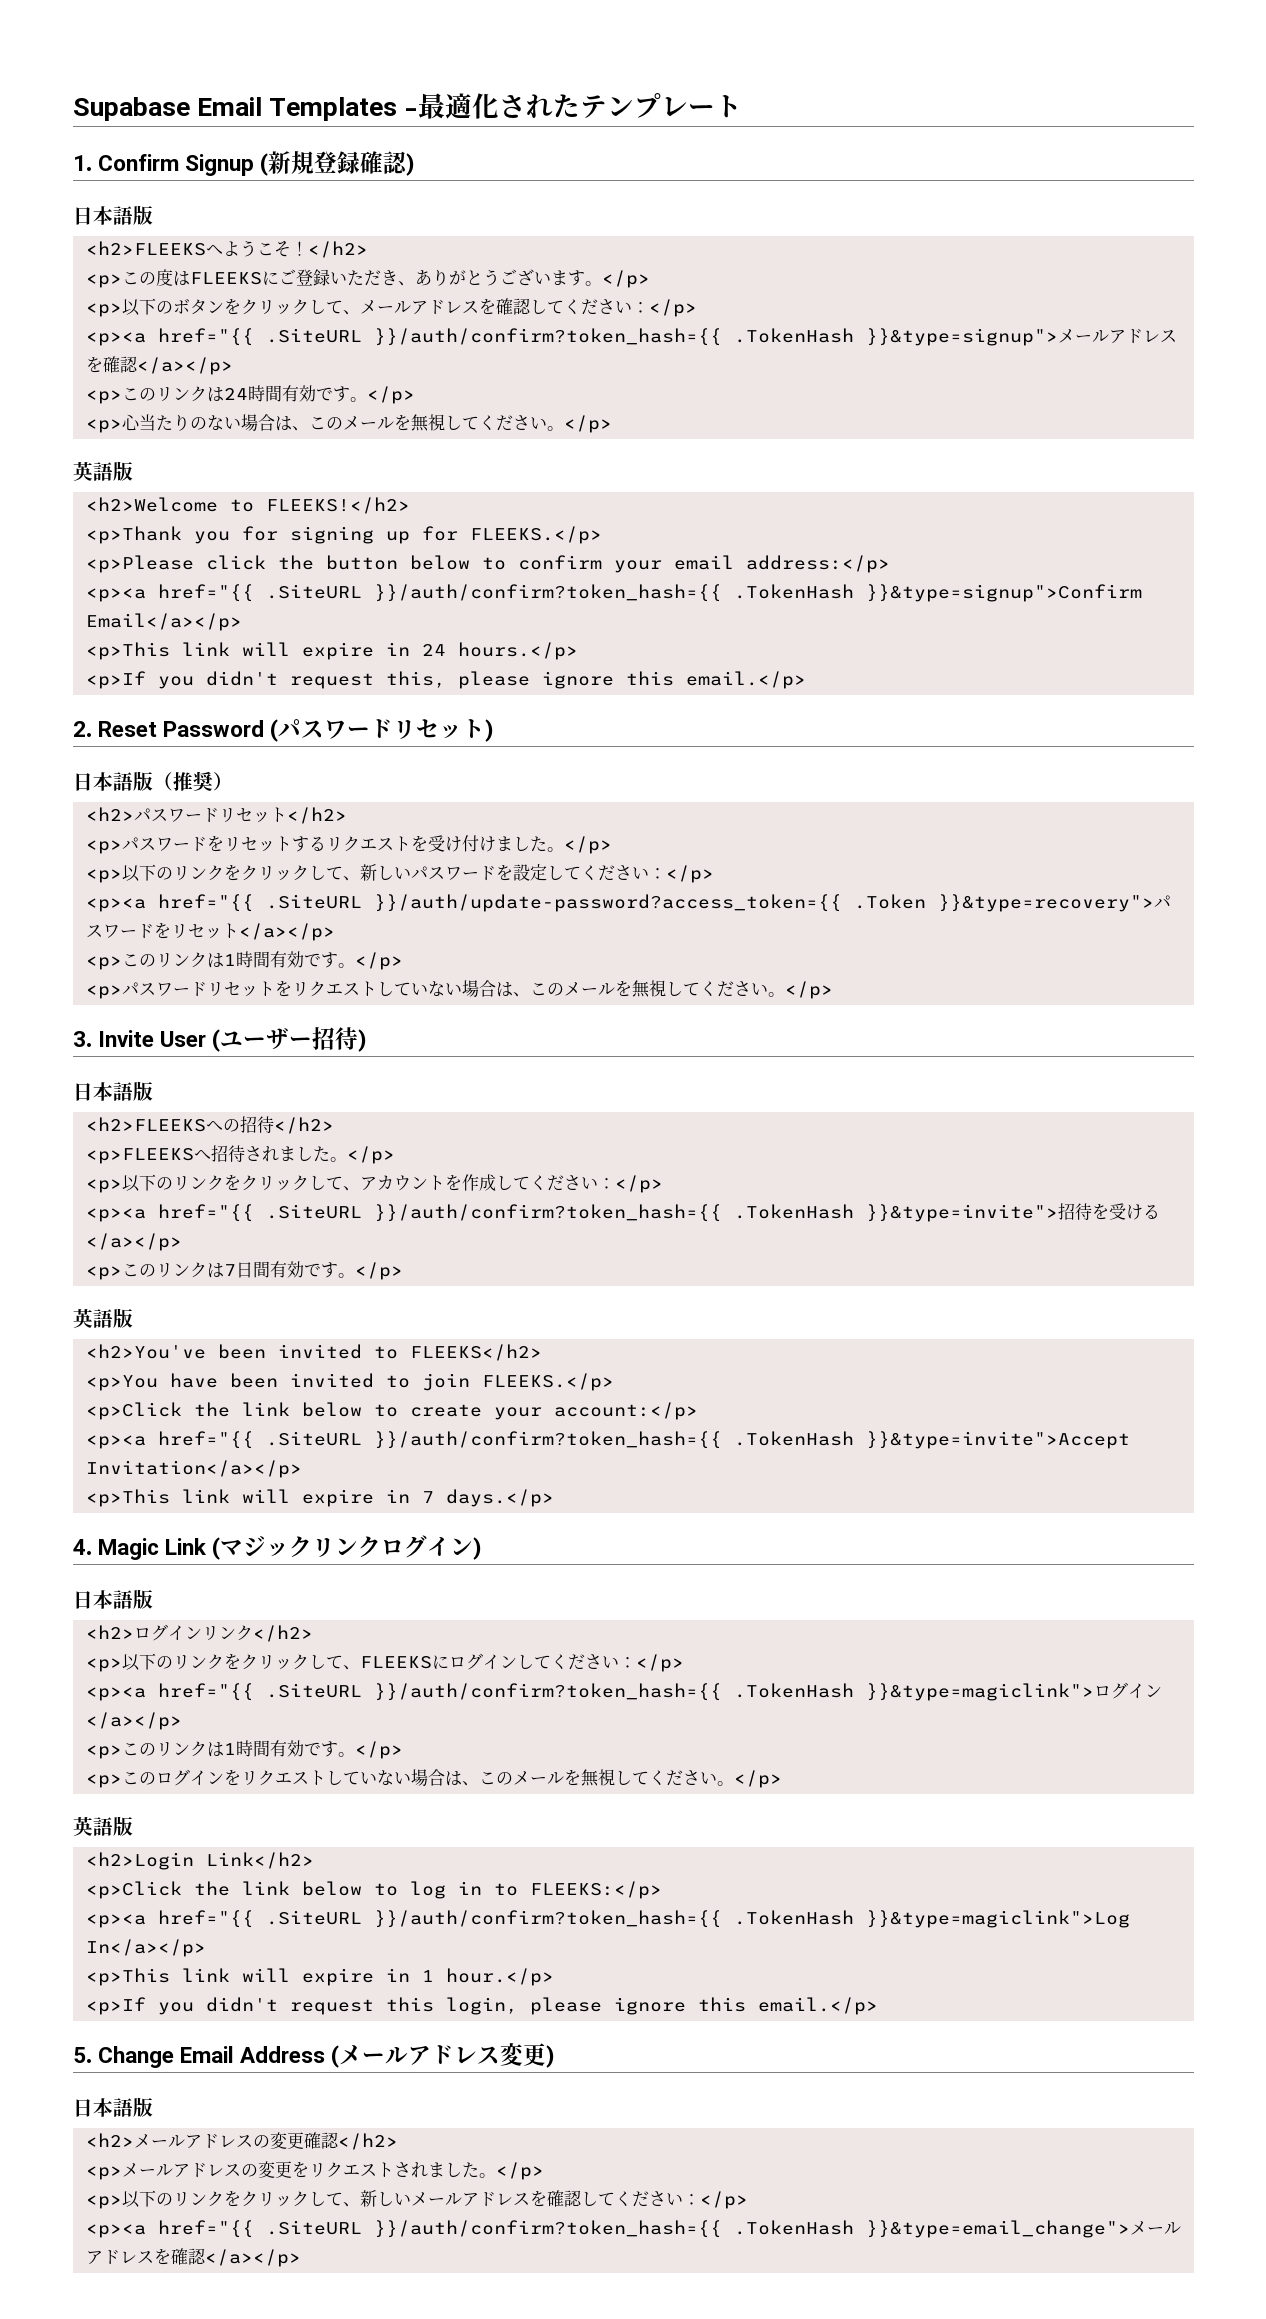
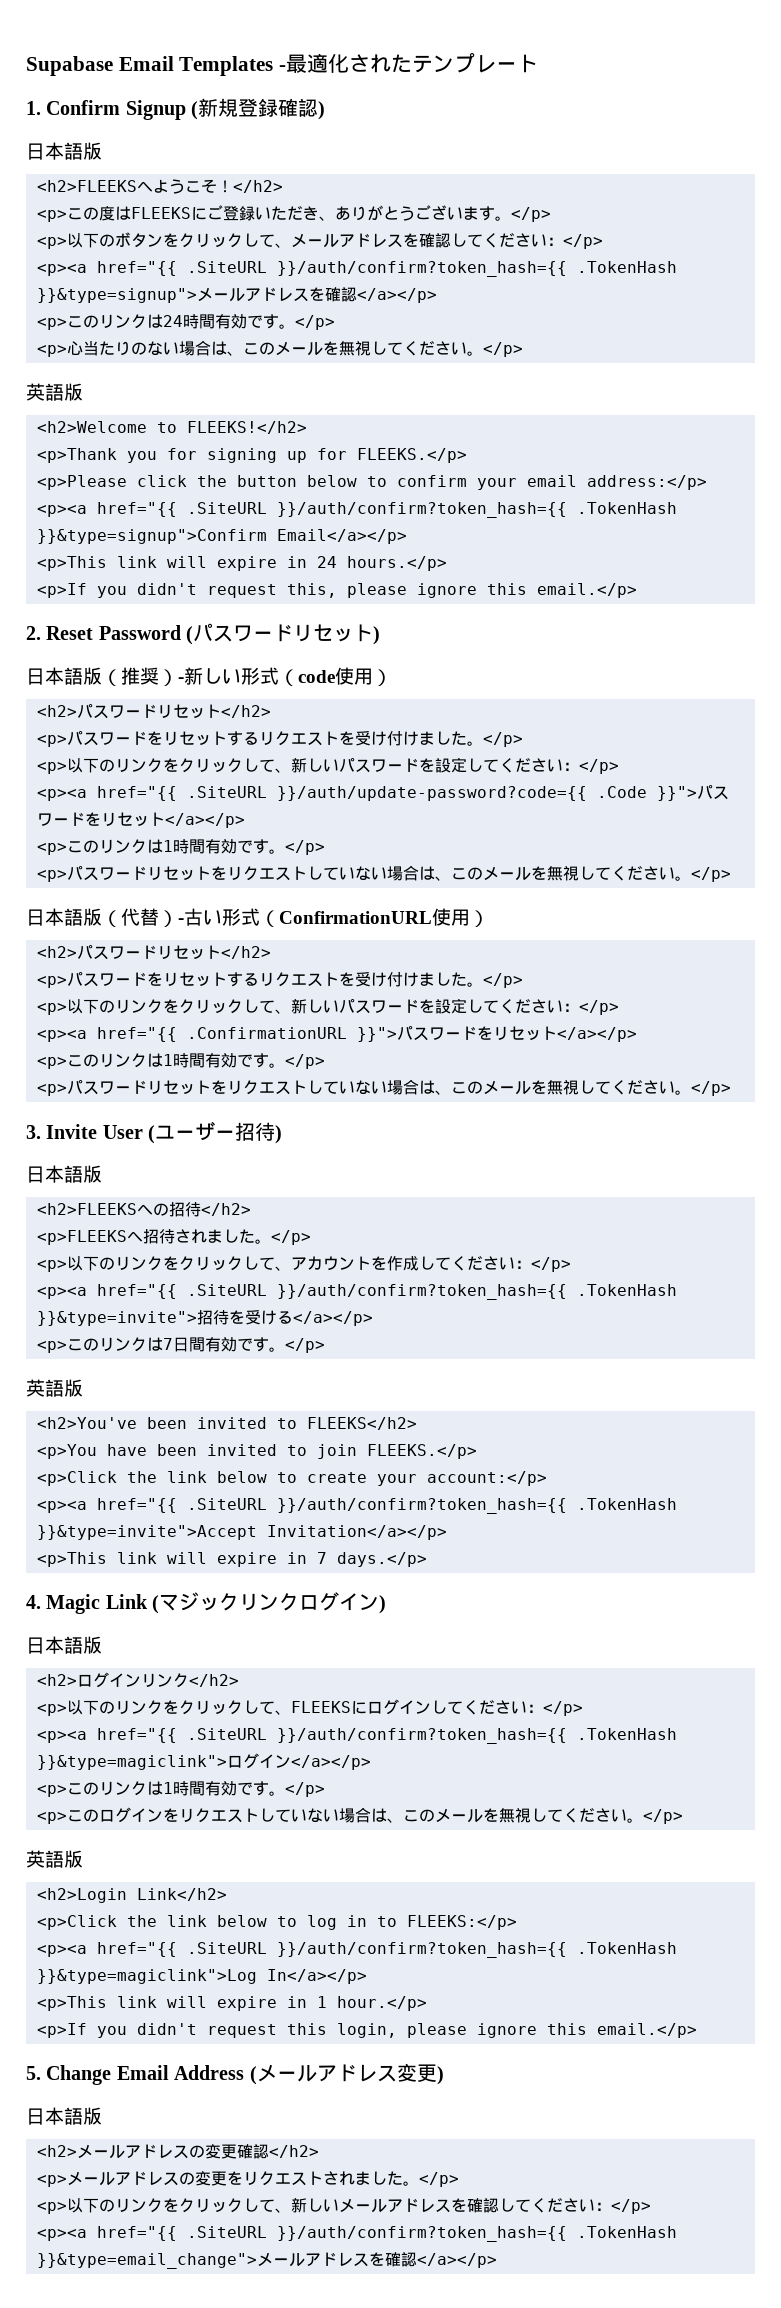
(233, 781) none -> [178,667,392,686] -新しい形式（code使用）
[373,894,1154,912] }}/auth/update-password?access_token={{ .Token }}&type=recovery"> -> [276,785,729,801] [36,812,245,828] [36,839,325,855] [36,865,731,882] [26,908,489,927] [36,945,271,960] [36,972,523,988] [36,998,619,1015] [36,1027,397,1042] }}/auth/update-password?code={{ .Code }}">パスワードをリセット</a></p> // <p>このリンクは1時間有効です。</p> // <p>パスワードリセットをリクエストしていない場合は、このメールを無視してください。</p> // 日本語版（代替）-古い形式（ConfirmationURL使用） // <h2>パスワードリセット</h2> // <p>パスワードをリセットするリクエストを受け付けました。</p> // <p>以下のリンクをクリックして、新しいパスワードを設定してください：</p> // <p><a href="{{ .ConfirmationURL }}">

